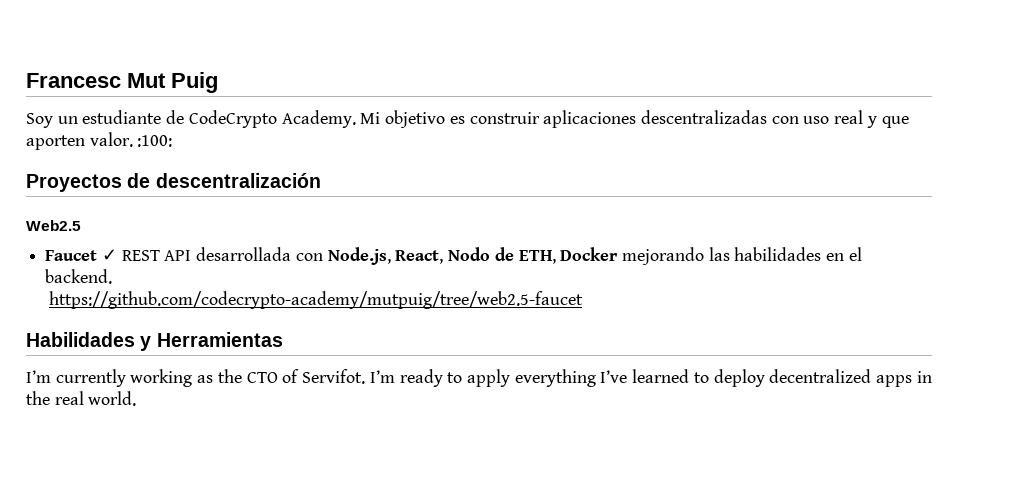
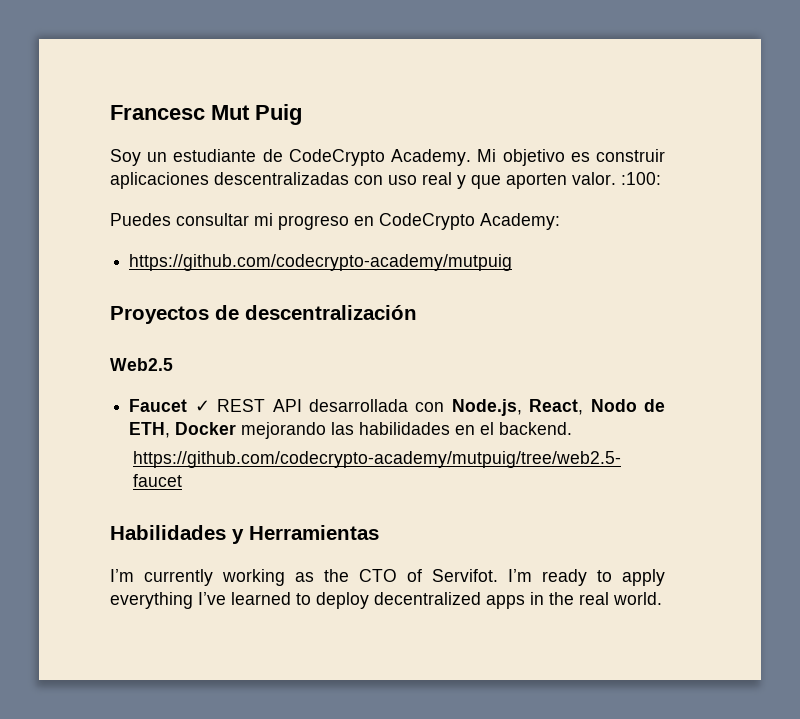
(173, 141) none -> [110,213,560,230] [129,254,513,271] // Puedes consultar mi progreso en CodeCrypto Academy: // https://github.com/codecrypto-academy/mutpuig

